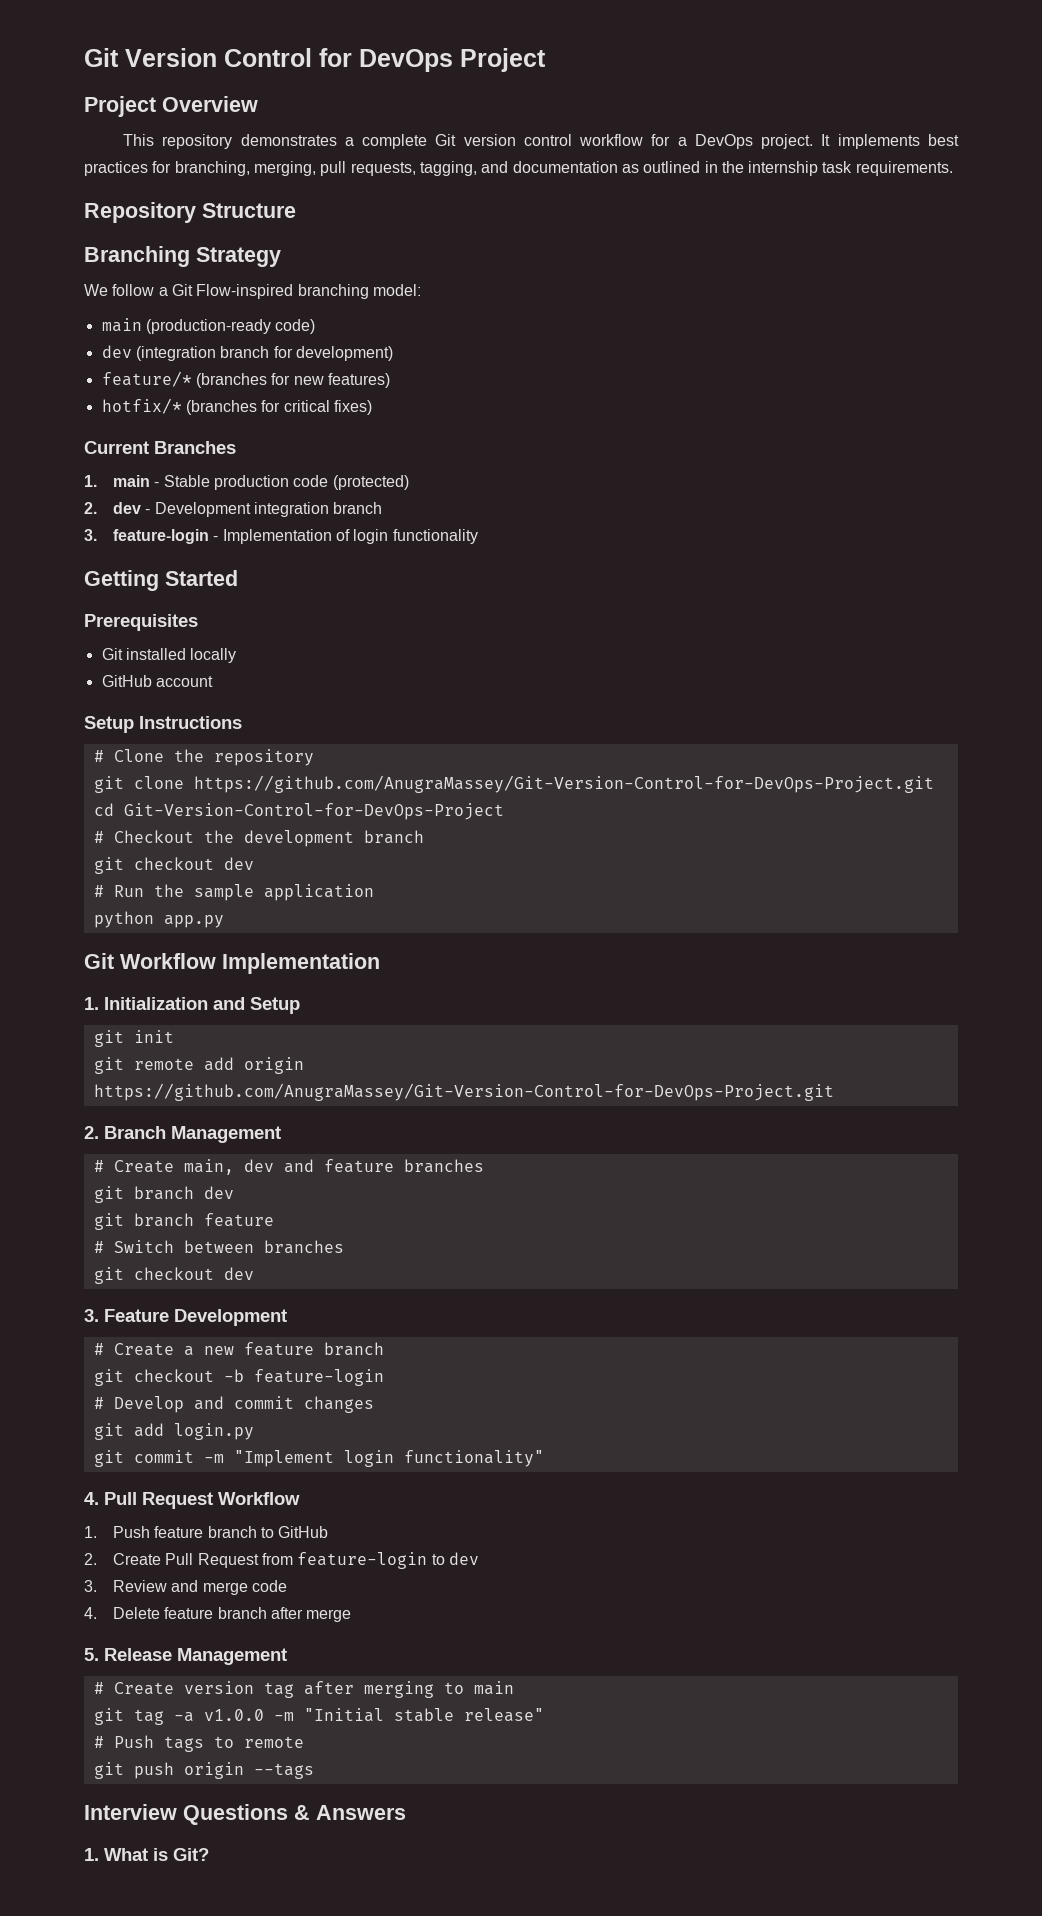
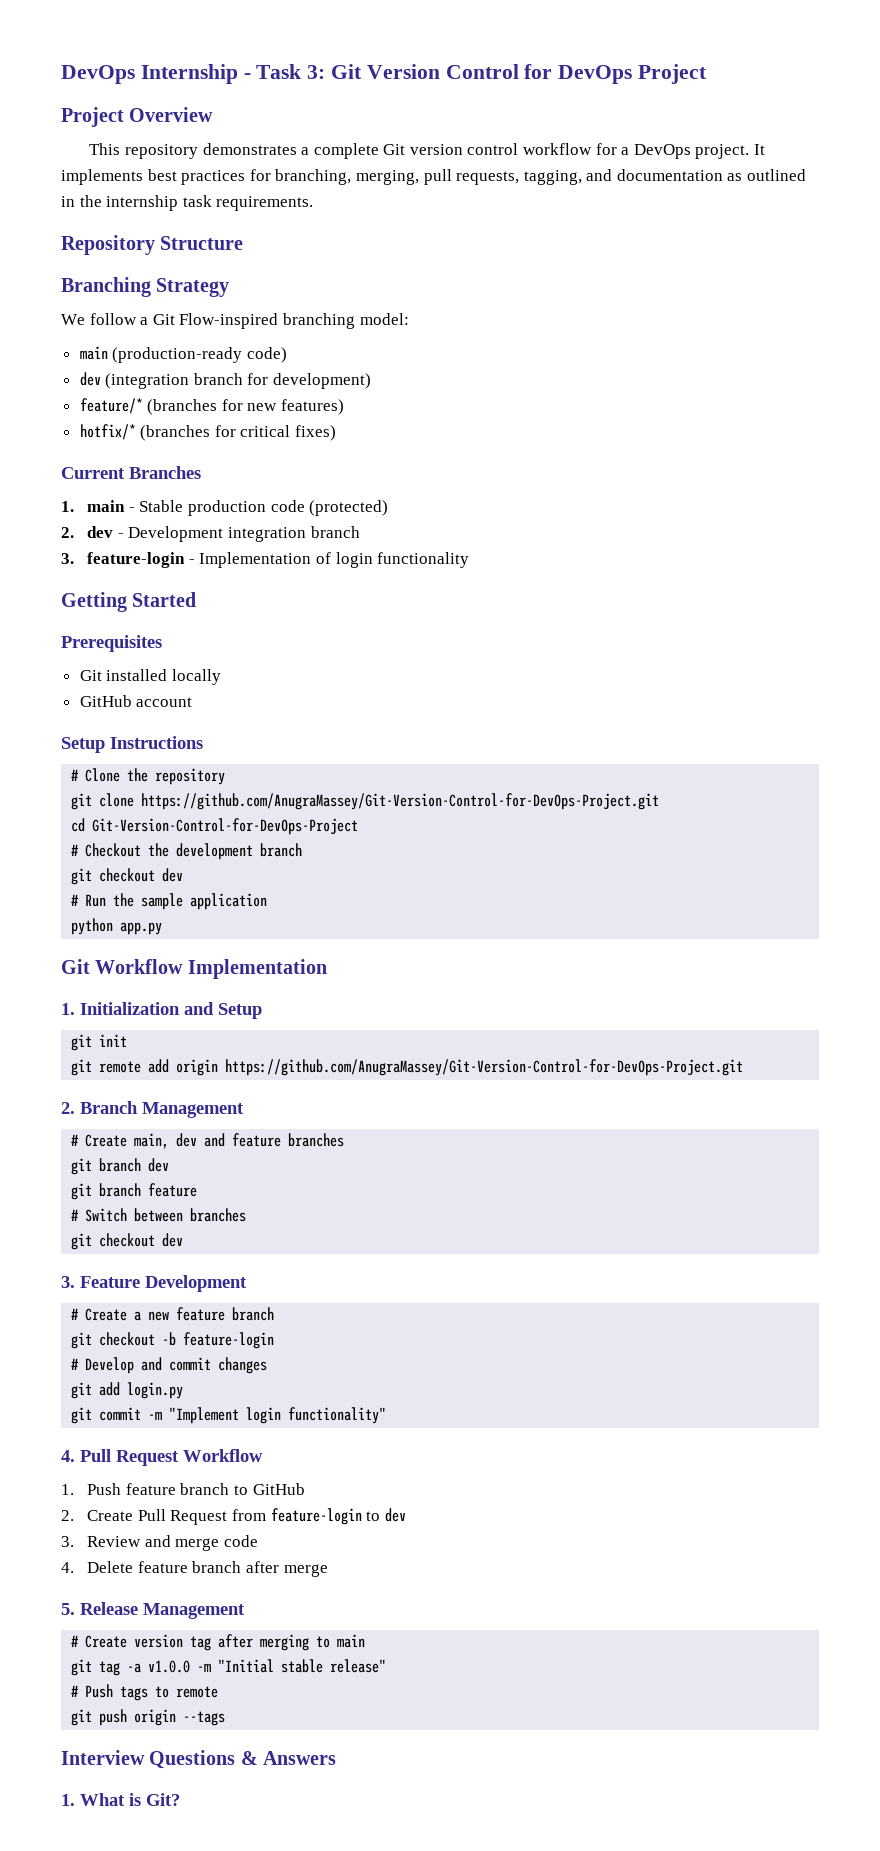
(84, 57) none -> [61,64,326,84] DevOps Internship - Task 3:

